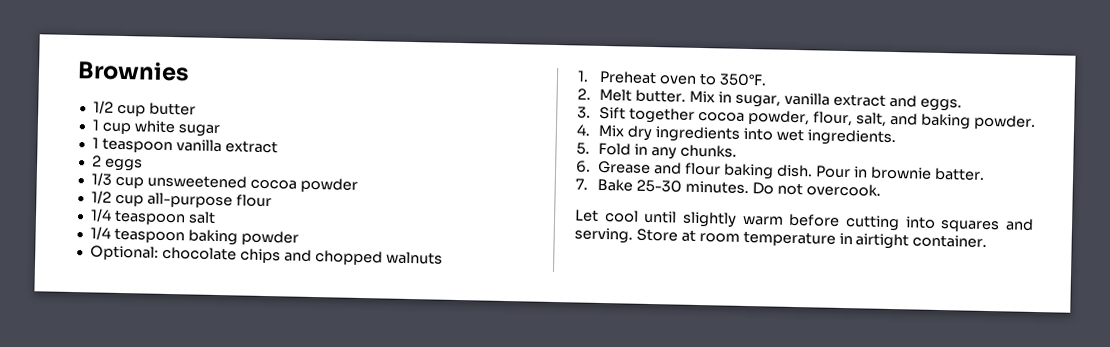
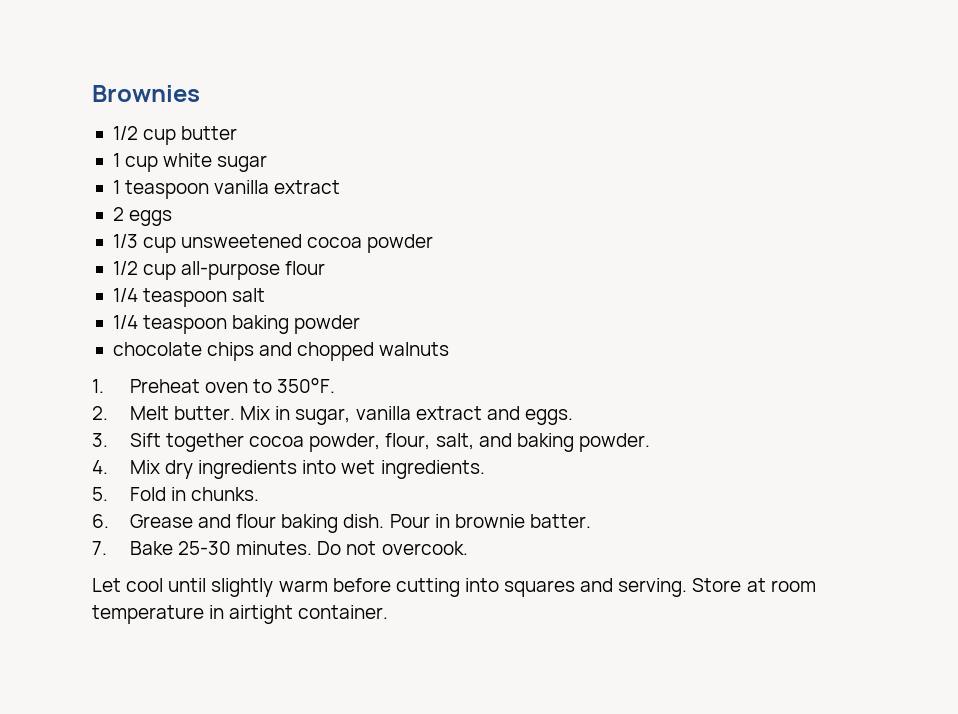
[89,245,159,261] Optional: -> (361, 324) none
[651,146,678,160] any -> (187, 494) none

